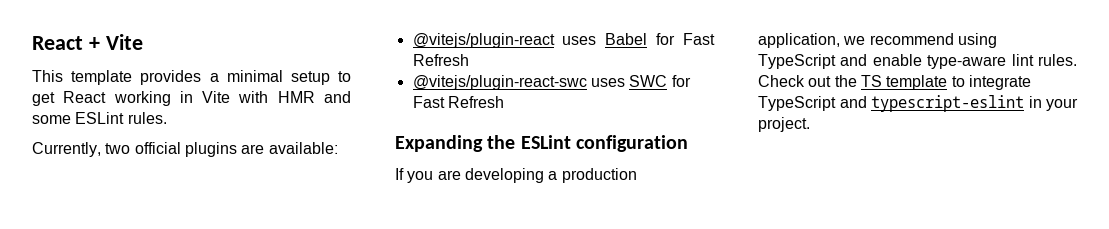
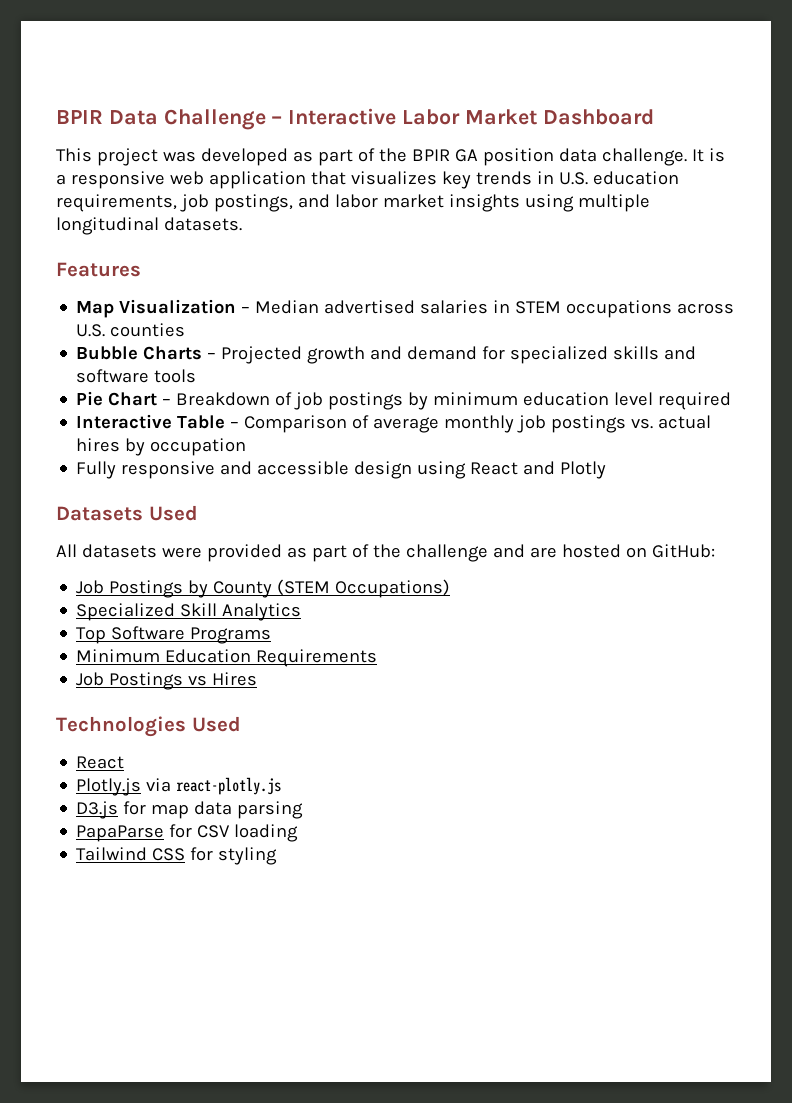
[32,34,143,50] [32,70,352,85] [32,91,351,106] [32,112,167,124] [32,142,338,157] [412,33,715,48] [412,54,469,66] [412,75,691,90] [412,96,504,108] [395,135,689,152] [395,168,637,183] [758,33,997,48] [758,54,1077,69] [758,75,1031,90] [758,95,1078,112] [758,117,810,132] React + Vite // This template provides a minimal setup to get React working in Vite with HMR and some ESLint rules. // Currently, two official plugins are available: // @vitejs/plugin-react uses Babel for Fast Refresh // @vitejs/plugin-react-swc uses SWC for Fast Refresh // Expanding the ESLint configuration // If you are developing a production application, we recommend using TypeScript and enable type-aware lint rules. Check out the TS template to integrate TypeScript and typescript-eslint in your project. -> [56,108,654,130] [56,148,725,166] [56,171,679,189] [56,194,650,212] [56,217,242,235] [56,262,141,277] [76,299,735,318] [76,323,186,337] [76,346,697,364] [76,369,197,383] [76,391,732,410] [76,414,712,433] [76,438,247,456] [76,461,607,479] [56,505,198,521] [56,544,715,562] [76,579,451,598] [76,603,302,621] [76,626,272,644] [76,649,378,667] [76,672,258,690] [56,716,241,737] [76,756,125,769] [76,777,282,796] [76,801,304,819] [76,824,299,842] [76,847,278,865] BPIR Data Challenge – Interactive Labor Market Dashboard // This project was developed as part of the BPIR GA position data challenge. It is a responsive web application that visualizes key trends in U.S. education requirements, job postings, and labor market insights using multiple longitudinal datasets. // Features // Map Visualization – Median advertised salaries in STEM occupations across U.S. counties // Bubble Charts – Projected growth and demand for specialized skills and software tools // Pie Chart – Breakdown of job postings by minimum education level required // Interactive Table – Comparison of average monthly job postings vs. actual hires by occupation // Fully responsive and accessible design using React and Plotly // Datasets Used // All datasets were provided as part of the challenge and are hosted on GitHub: // Job Postings by County (STEM Occupations) // Specialized Skill Analytics // Top Software Programs // Minimum Education Requirements // Job Postings vs Hires // Technologies Used // React // Plotly.js via react-plotly.js // D3.js for map data parsing // PapaParse for CSV loading // Tailwind CSS for styling

